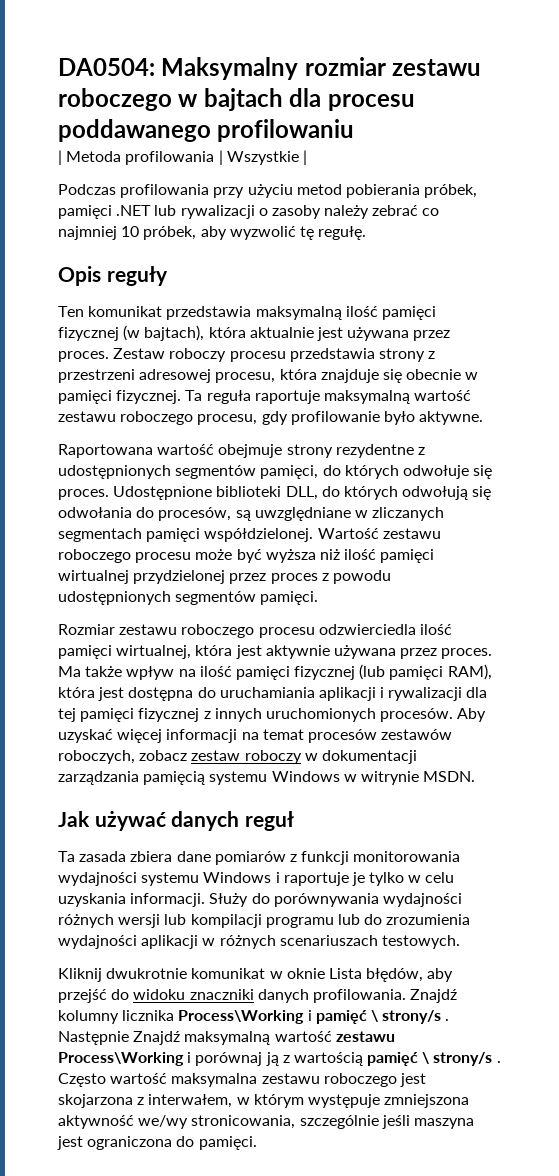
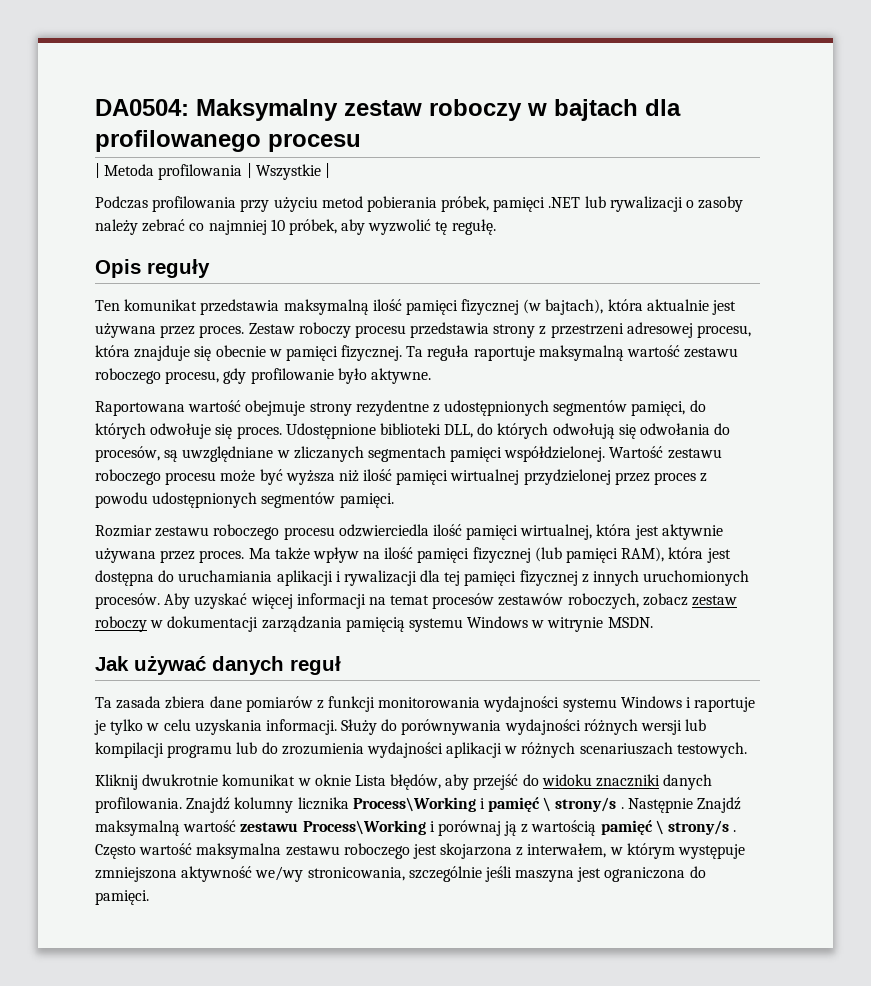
[304,57,482,76] [58,88,172,111] rozmiar zestawu roboczego -> [344,99,522,121] zestaw roboczy
[327,94,415,111] [58,119,355,142] procesu poddawanego profilowaniu -> [95,130,361,152] profilowanego procesu

